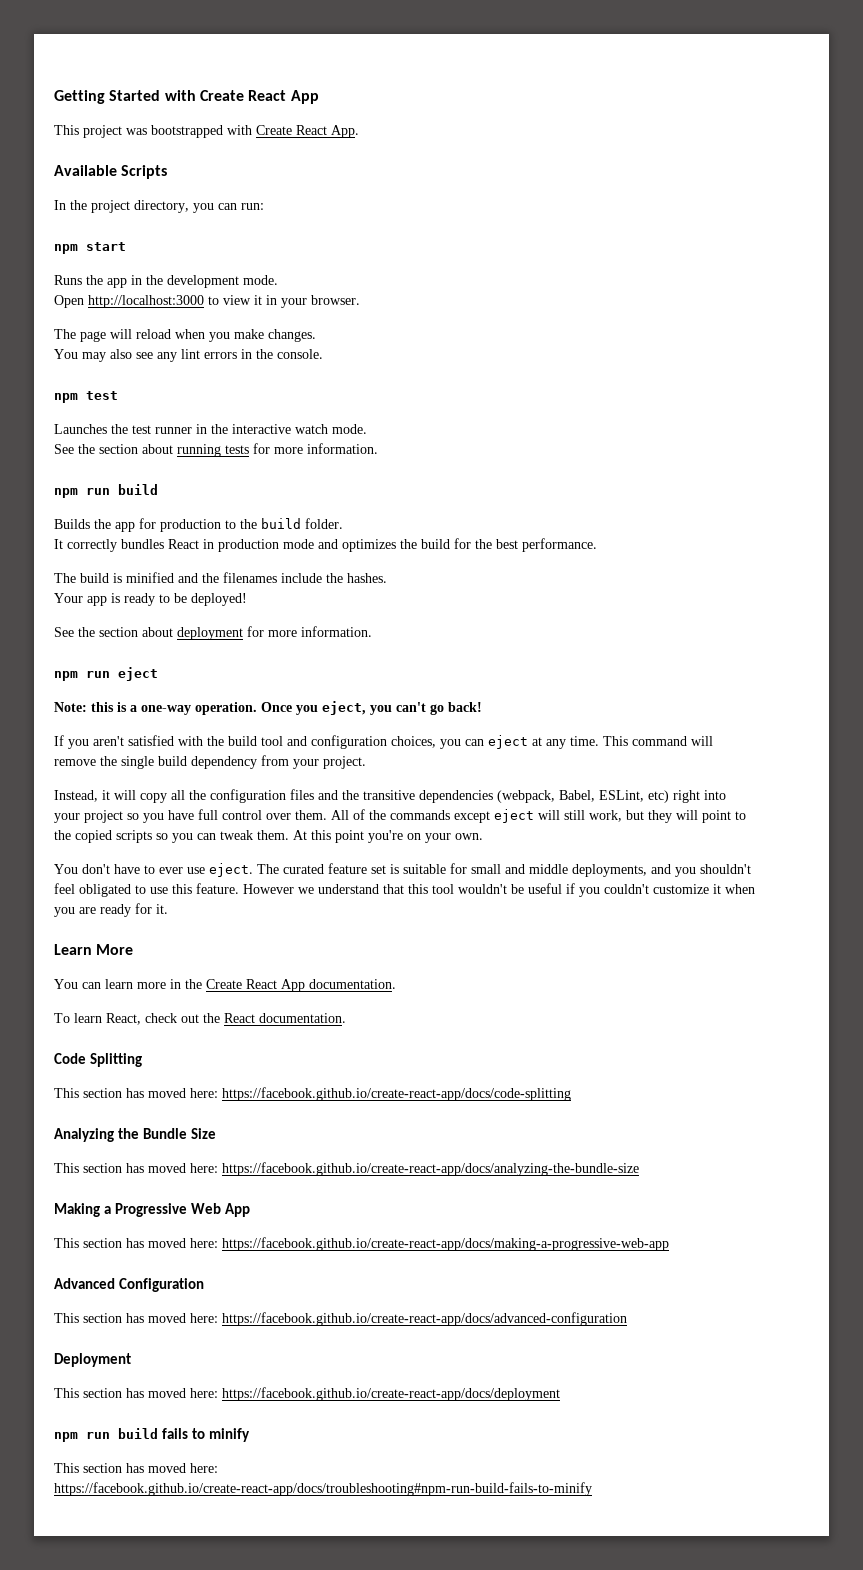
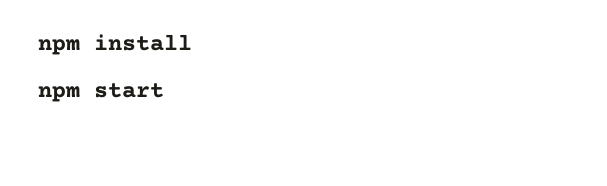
[54,90,319,104] [54,125,359,138] [54,165,168,179] [54,200,264,213] [54,242,126,254] [54,275,278,288] [54,295,360,308] [54,329,316,342] [54,349,323,362] [54,391,118,403] [54,424,367,434] [54,443,378,457] [54,484,158,498] [54,518,343,532] [54,538,597,552] [54,572,387,583] [54,593,247,606] [54,626,372,640] [54,667,158,681] [54,701,482,715] [54,735,713,749] [54,755,366,769] [54,789,726,803] [54,809,746,823] [54,830,483,843] [54,863,751,877] [54,883,755,897] [54,903,168,917] [54,944,134,955] [54,979,396,992] [54,1013,346,1025] [54,1053,142,1067] [54,1087,571,1101] [54,1128,216,1142] [54,1162,639,1176] [54,1203,250,1217] [54,1237,669,1251] [54,1278,204,1292] [54,1312,627,1326] [54,1353,131,1367] [54,1387,560,1401] [54,1428,250,1442] [54,1463,218,1473] [54,1482,592,1496] Getting Started with Create React App // This project was bootstrapped with Create React App. // Available Scripts // In the project directory, you can run: // npm start // Runs the app in the development mode. // Open http://localhost:3000 to view it in your browser. // The page will reload when you make changes. // You may also see any lint errors in the console. // npm test // Launches the test runner in the interactive watch mode. // See the section about running tests for more information. // npm run build // Builds the app for production to the build folder. // It correctly bundles React in production mode and optimizes the build for the best performance. // The build is minified and the filenames include the hashes. // Your app is ready to be deployed! // See the section about deployment for more information. // npm run eject // Note: this is a one-way operation. Once you eject, you can't go back! // If you aren't satisfied with the build tool and configuration choices, you can eject at any time. This command will remove the single build dependency from your project. // Instead, it will copy all the configuration files and the transitive dependencies (webpack, Babel, ESLint, etc) right into your project so you have full control over them. All of the commands except eject will still work, but they will point to the copied scripts so you can tweak them. At this point you're on your own. // You don't have to ever use eject. The curated feature set is suitable for small and middle deployments, and you shouldn't feel obligated to use this feature. However we understand that this tool wouldn't be useful if you couldn't customize it when you are ready for it. // Learn More // You can learn more in the Create React App documentation. // To learn React, check out the React documentation. // Code Splitting // This section has moved here: https://facebook.github.io/create-react-app/docs/code-splitting // Analyzing the Bundle Size // This section has moved here: https://facebook.github.io/create-react-app/docs/analyzing-the-bundle-size // Making a Progressive Web App // This section has moved here: https://facebook.github.io/create-react-app/docs/making-a-progressive-web-app // Advanced Configuration // This section has moved here: https://facebook.github.io/create-react-app/docs/advanced-configuration // Deployment // This section has moved here: https://facebook.github.io/create-react-app/docs/deployment // npm run build fails to minify // This section has moved here: https://facebook.github.io/create-react-app/docs/troubleshooting#npm-run-build-fails-to-minify -> [38,34,192,55] [38,83,164,102] npm install // npm start

